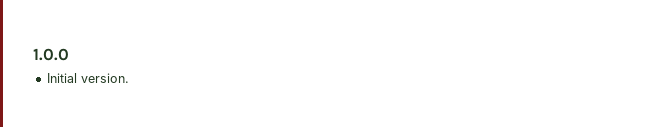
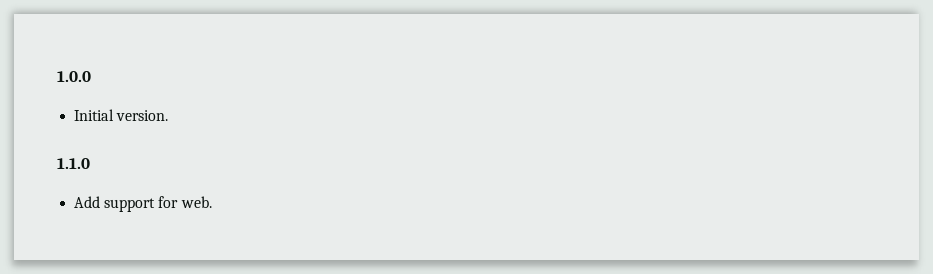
(129, 78) none -> [57,158,90,169] [74,196,212,212] // 1.1.0 // Add support for web.

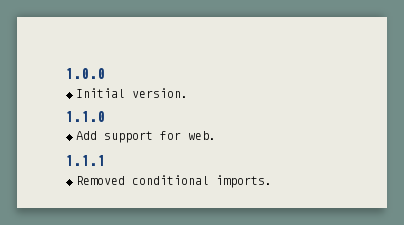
(212, 202) none -> [65,155,105,166] [76,175,272,188] // 1.1.1 // Removed conditional imports.

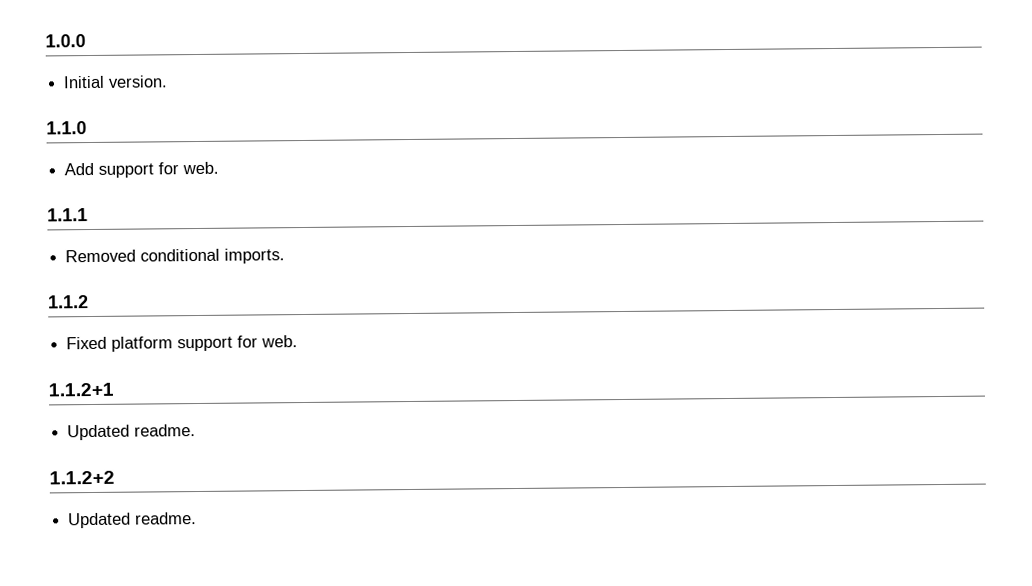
(272, 181) none -> [48,295,89,309] [66,335,299,352] [48,382,114,397] [67,424,197,441] [49,470,115,485] [68,512,198,529] // 1.1.2 // Fixed platform support for web. // 1.1.2+1 // Updated readme. // 1.1.2+2 // Updated readme.

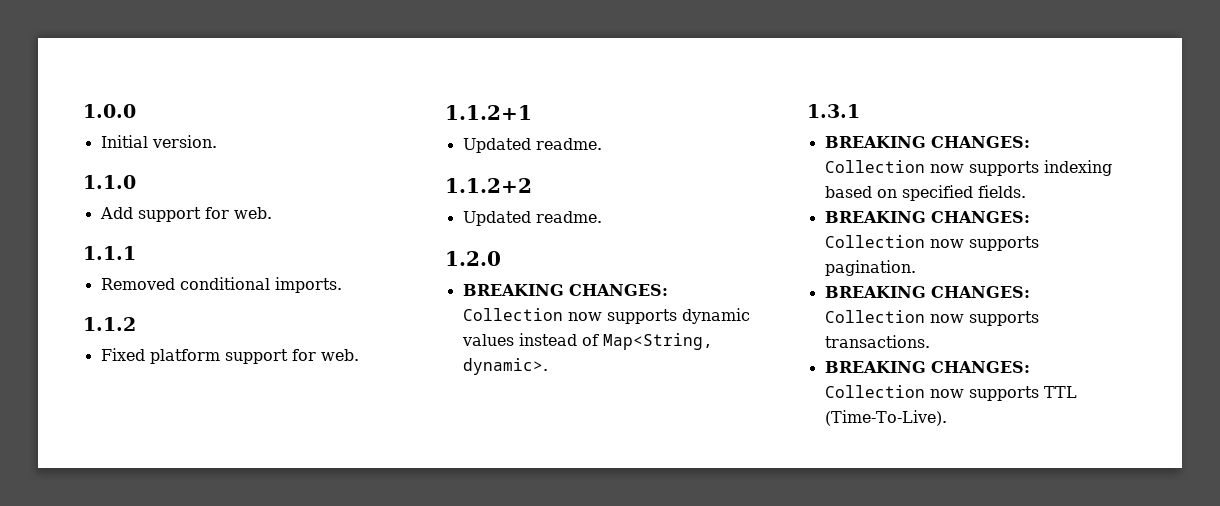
(198, 518) none -> [445,251,501,266] [462,284,668,296] [462,308,750,324] [461,333,713,350] [462,358,548,375] [807,104,860,118] [824,136,1030,148] [824,160,1112,176] [824,185,1026,201] [824,211,1030,223] [824,235,1039,251] [824,260,916,276] [824,286,1030,298] [824,310,1039,326] [824,335,930,348] [824,361,1030,373] [824,385,1077,401] [824,410,947,426] // 1.2.0 // BREAKING CHANGES: Collection now supports dynamic values instead of Map<String, dynamic>. // 1.3.1 // BREAKING CHANGES: Collection now supports indexing based on specified fields. // BREAKING CHANGES: Collection now supports pagination. // BREAKING CHANGES: Collection now supports transactions. // BREAKING CHANGES: Collection now supports TTL (Time-To-Live).

